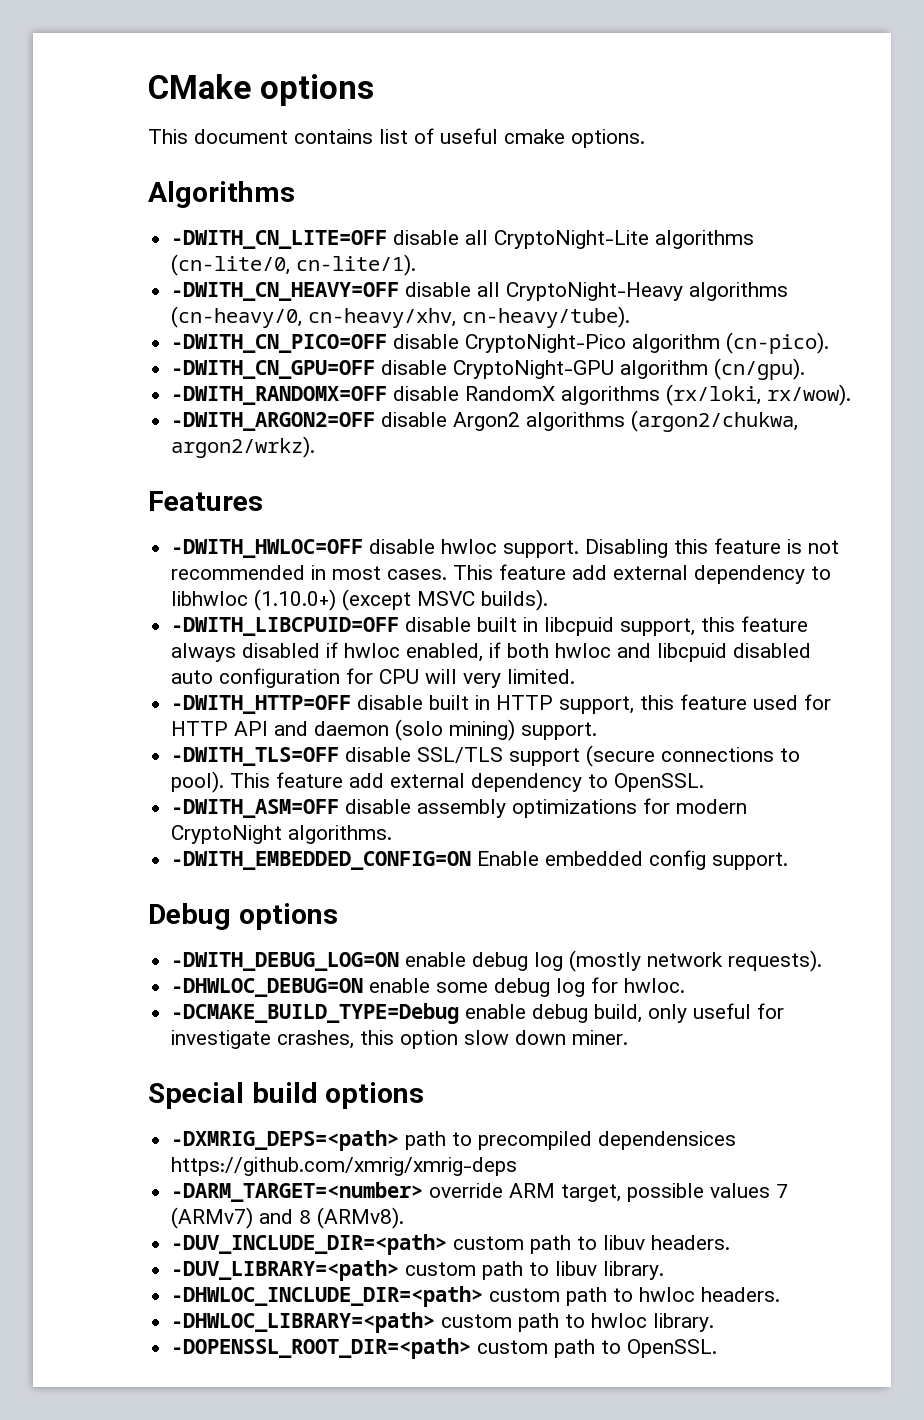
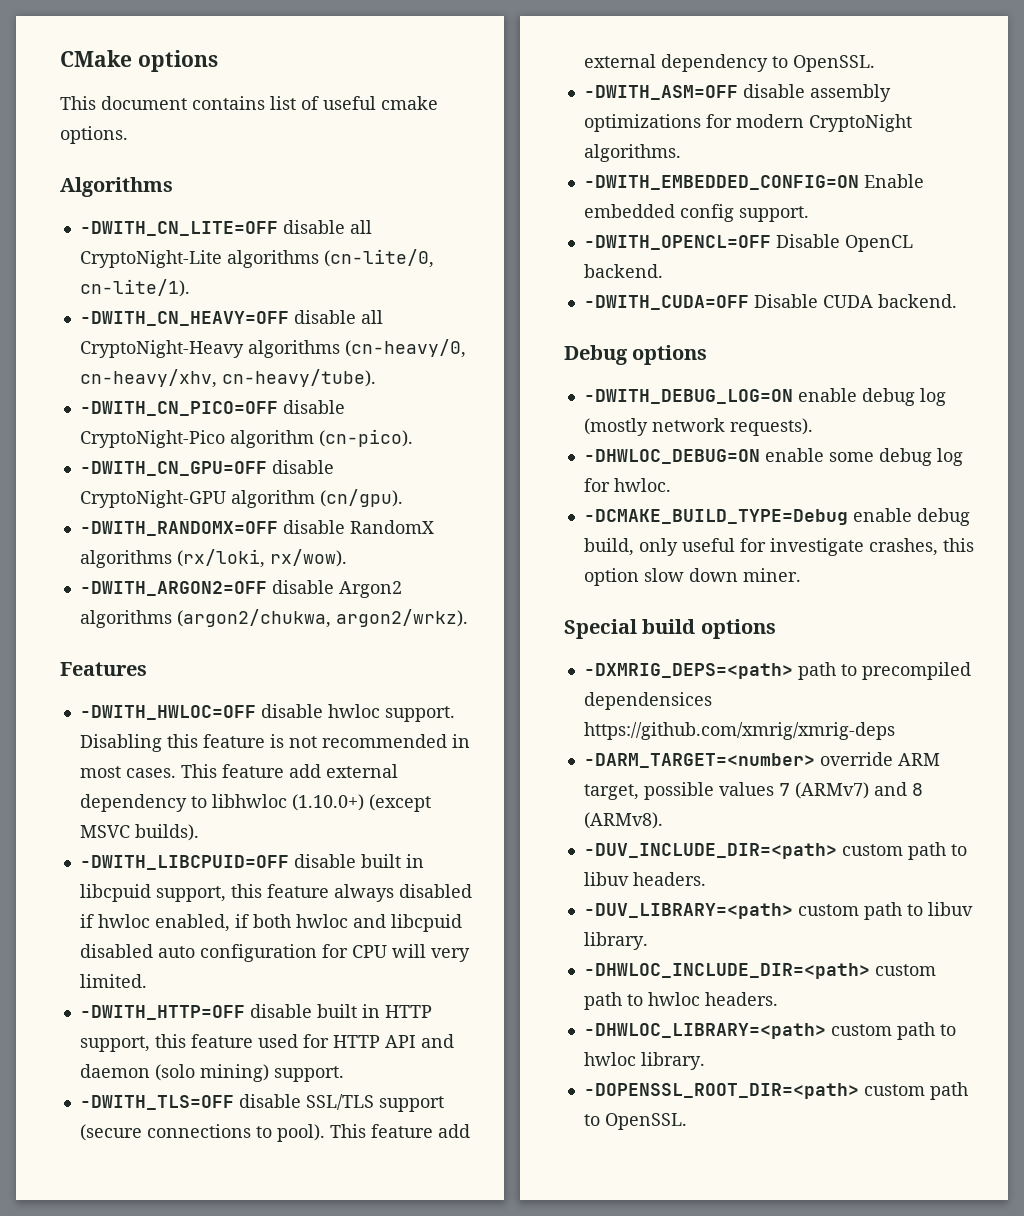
(789, 861) none -> [583,234,913,252] [583,264,663,278] [583,294,957,310] // -DWITH_OPENCL=OFF Disable OpenCL backend. // -DWITH_CUDA=OFF Disable CUDA backend.

